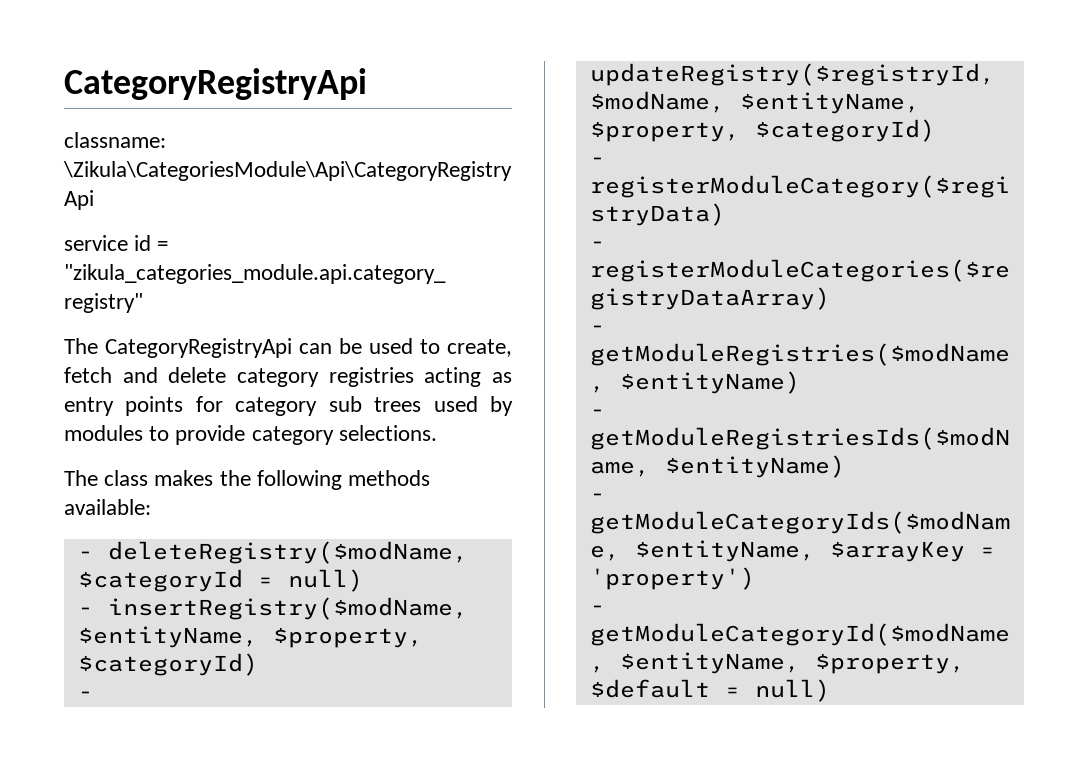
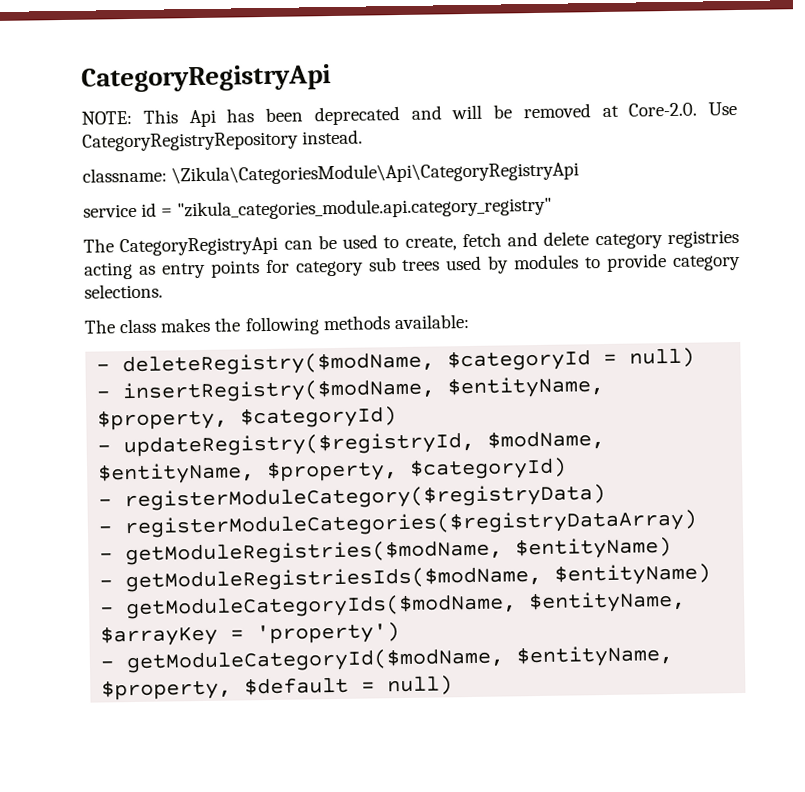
[64,68,367,100] CategoryRegistryApi -> [81,64,331,93] [81,102,737,128] [82,129,364,152] CategoryRegistryApi // NOTE: This Api has been deprecated and will be removed at Core-2.0. Use CategoryRegistryRepository instead.

